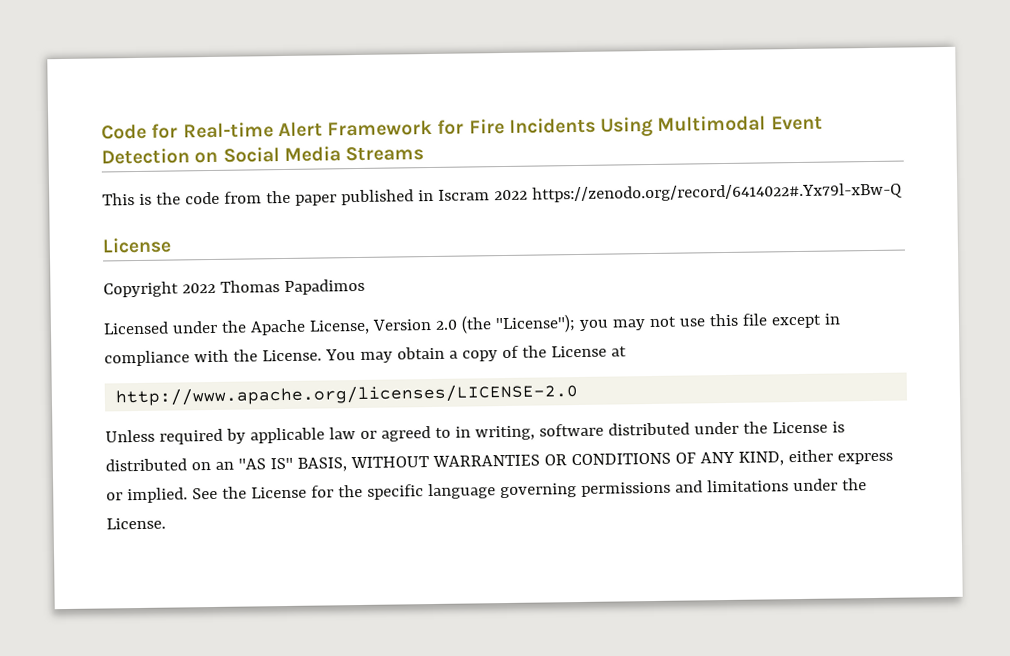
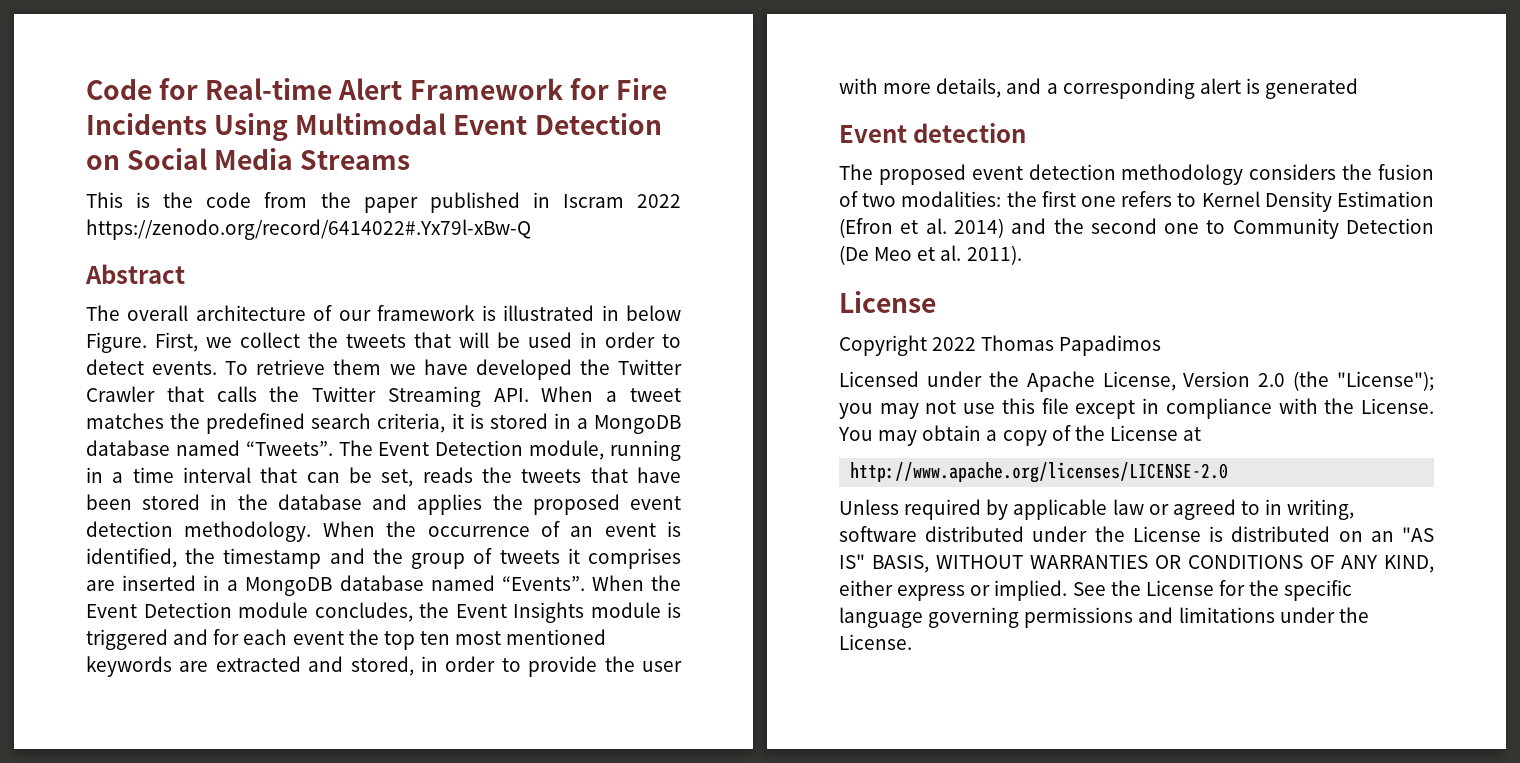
(903, 192) none -> [85,264,185,284] [86,305,682,321] [86,332,681,353] [86,359,683,380] [86,386,681,407] [86,413,682,434] [86,440,682,461] [86,467,681,487] [86,494,681,515] [86,521,681,542] [86,548,681,569] [86,575,681,596] [86,602,681,623] [86,629,607,650] [86,656,682,677] [839,78,1359,99] [839,123,1027,143] [839,164,1434,185] [839,191,1434,212] [839,218,1434,239] [839,245,1022,265] // Abstract // The overall architecture of our framework is illustrated in below Figure. First, we collect the tweets that will be used in order to detect events. To retrieve them we have developed the Twitter Crawler that calls the Twitter Streaming API. When a tweet matches the predefined search criteria, it is stored in a MongoDB database named “Tweets”. The Event Detection module, running in a time interval that can be set, reads the tweets that have been stored in the database and applies the proposed event detection methodology. When the occurrence of an event is identified, the timestamp and the group of tweets it comprises are inserted in a MongoDB database named “Events”. When the Event Detection module concludes, the Event Insights module is triggered and for each event the top ten most mentioned keywords are extracted and stored, in order to provide the user with more details, and a corresponding alert is generated // Event detection // The proposed event detection methodology considers the fusion of two modalities: the first one refers to Kernel Density Estimation (Efron et al. 2014) and the second one to Community Detection (De Meo et al. 2011).

